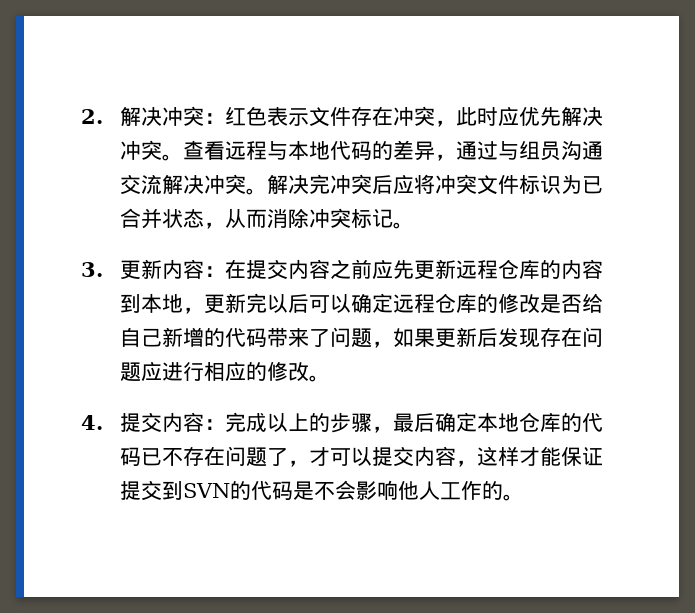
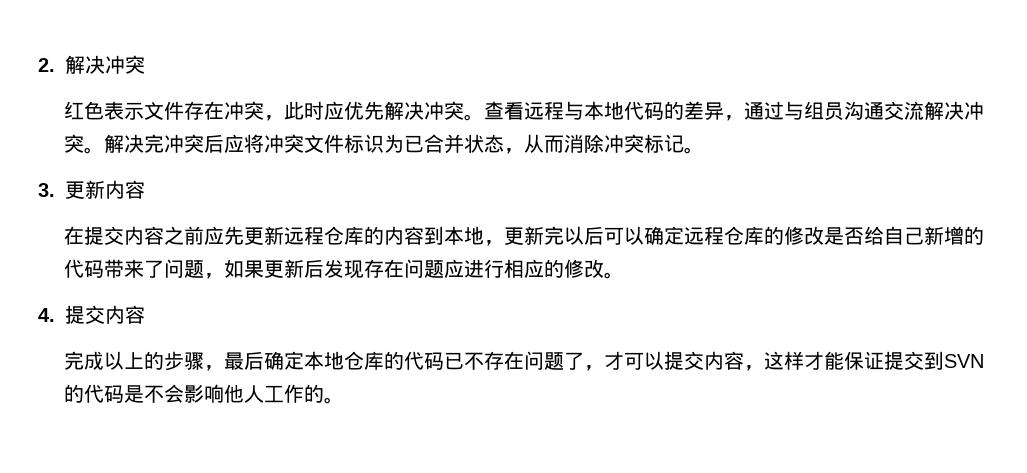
[203,113,225,124] ： -> (145, 64) //
[203,266,225,277] ： -> (145, 189) //
[203,419,225,430] ： -> (145, 314) //

